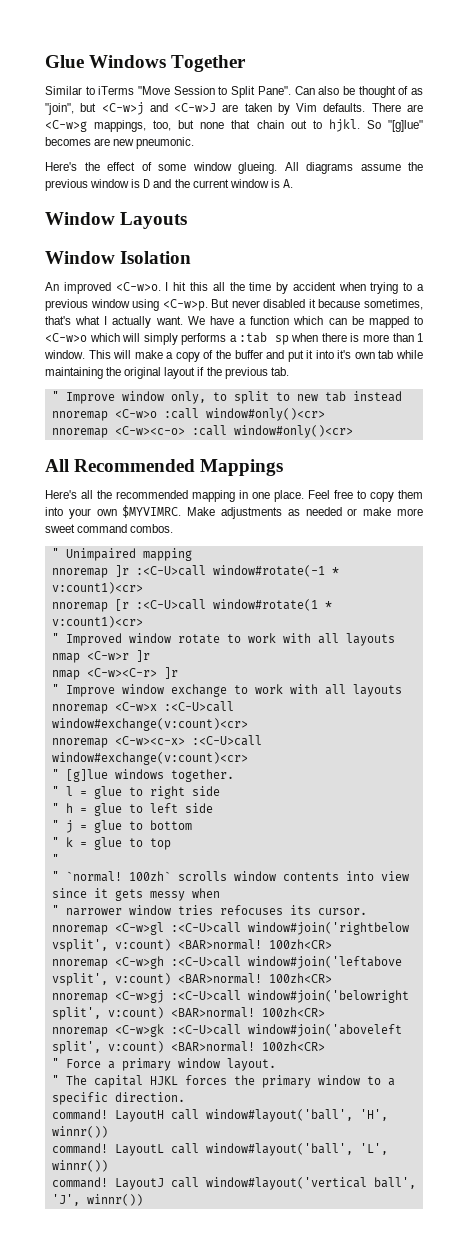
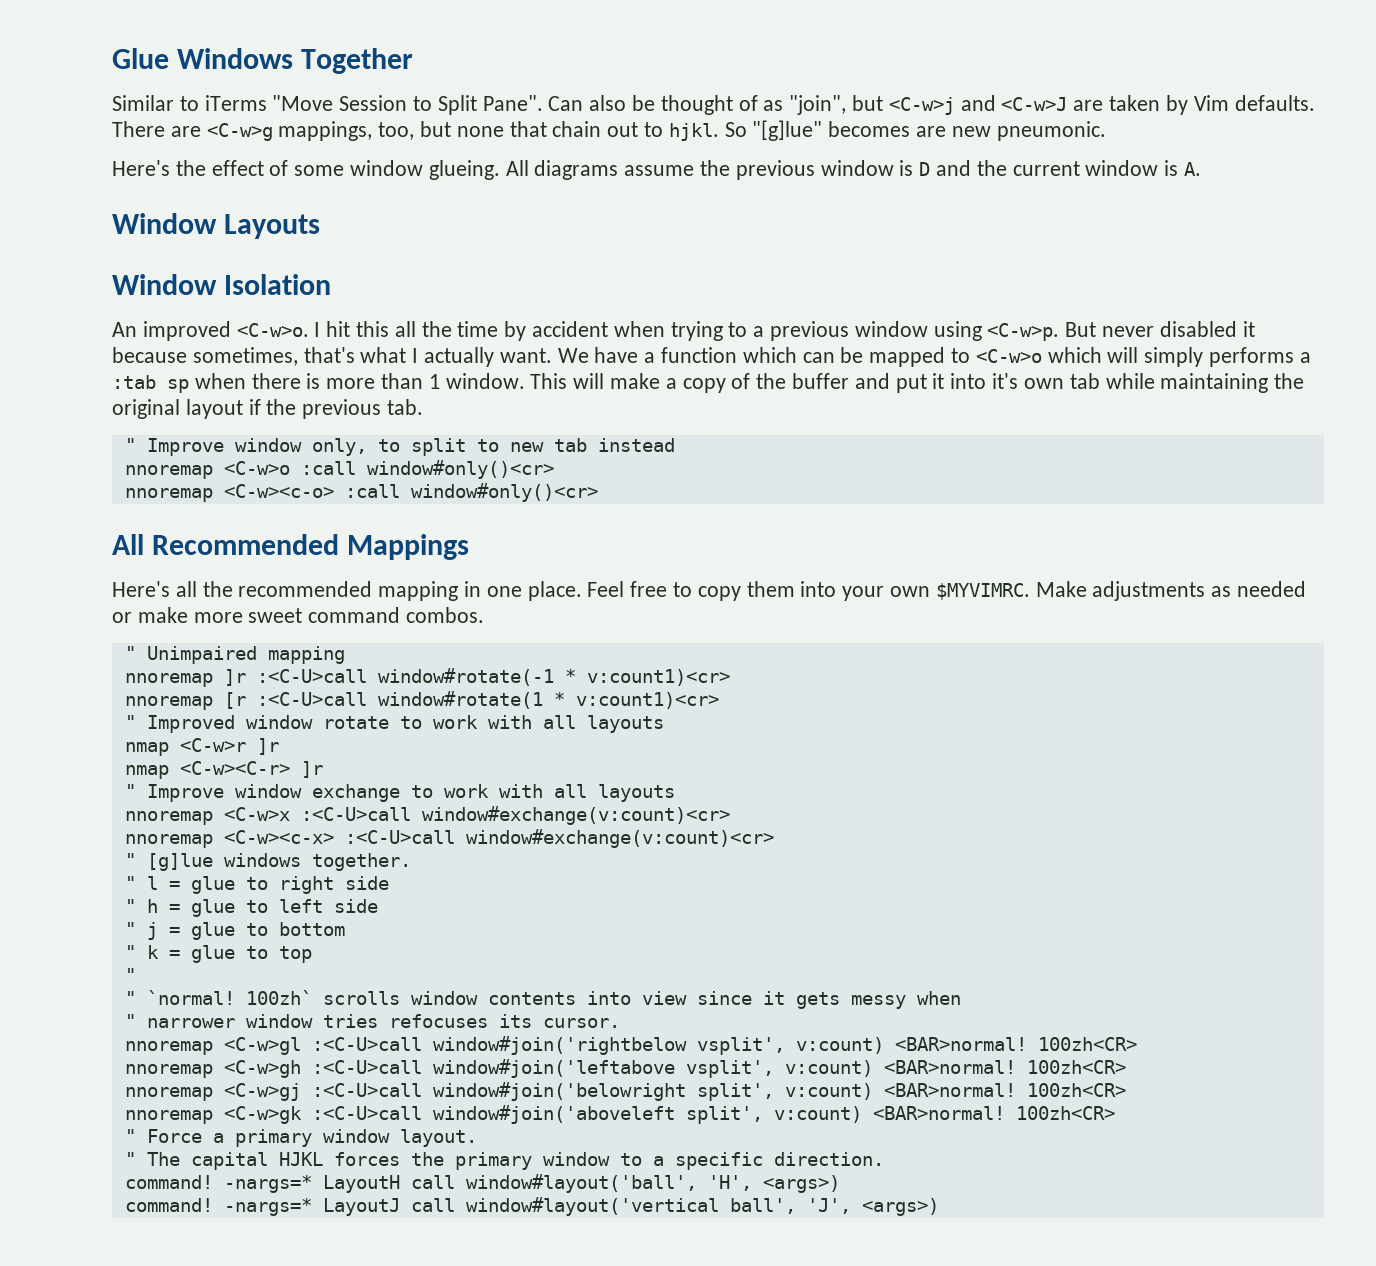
(108, 1114) none -> [223,1175,312,1193] -nargs=*
[51,1126,108,1138] [51,1143,388,1156] [51,1160,108,1172] [51,1177,108,1188] winnr()) // command! LayoutL call window#layout('ball', 'L', winnr()) // command! -> [762,1175,840,1193] [124,1198,312,1216] <args>) // command! -nargs=*
[86,1194,143,1206] winnr()) -> [861,1198,939,1216] <args>)

